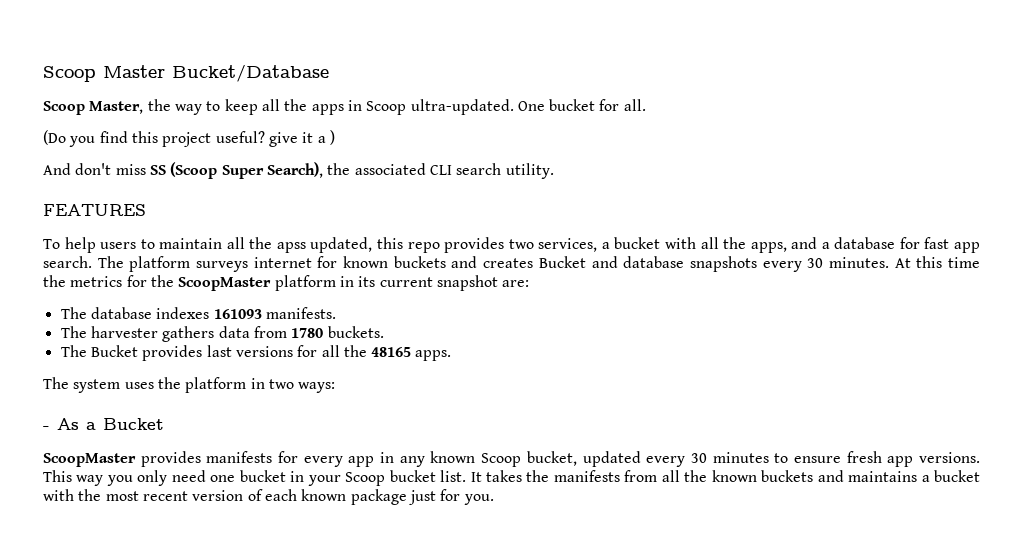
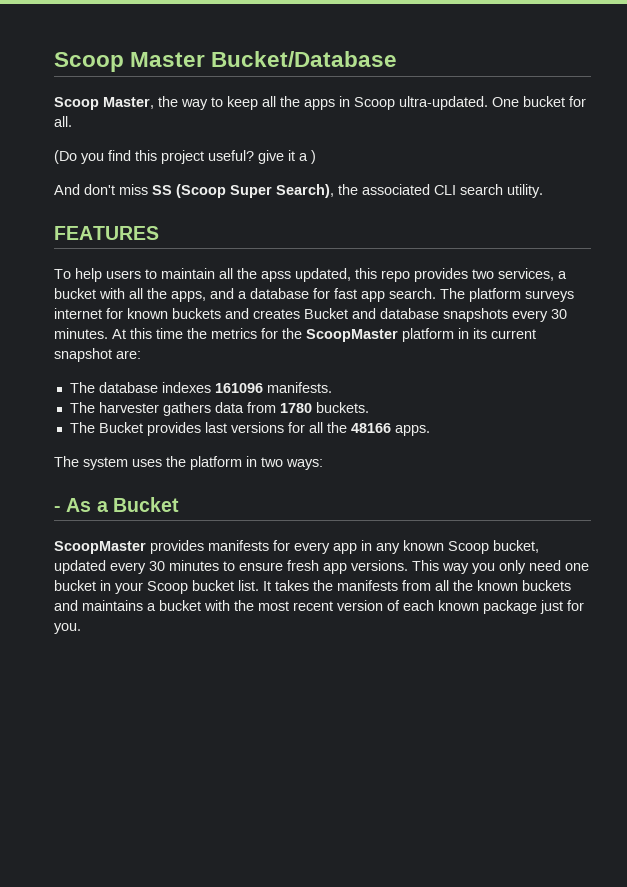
[213,309,262,319] 161093 -> [214,383,263,393] 161096
[371,347,412,357] 48165 -> [350,423,391,433] 48166

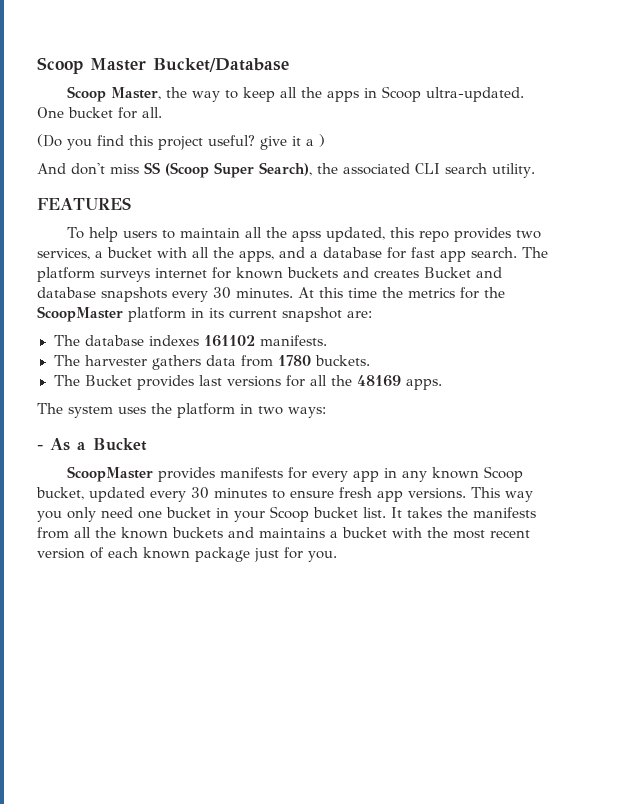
[214,383,263,393] 161096 -> [203,335,255,347] 161102
[350,423,391,433] 48166 -> [356,375,401,387] 48169

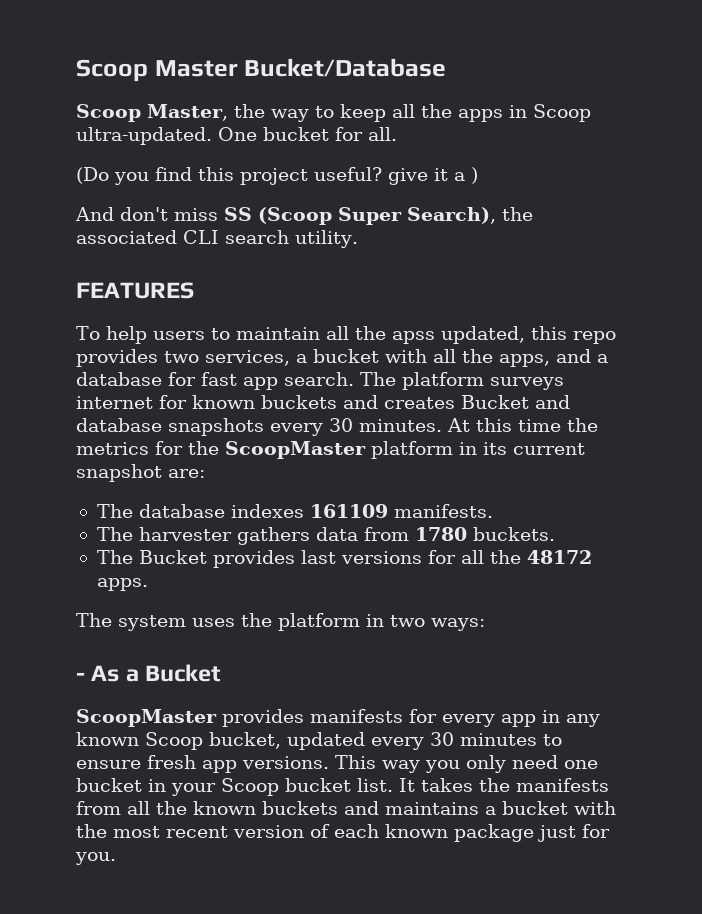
[203,335,255,347] 161102 -> [309,504,388,518] 161109
[356,375,401,387] 48169 -> [526,550,592,564] 48172

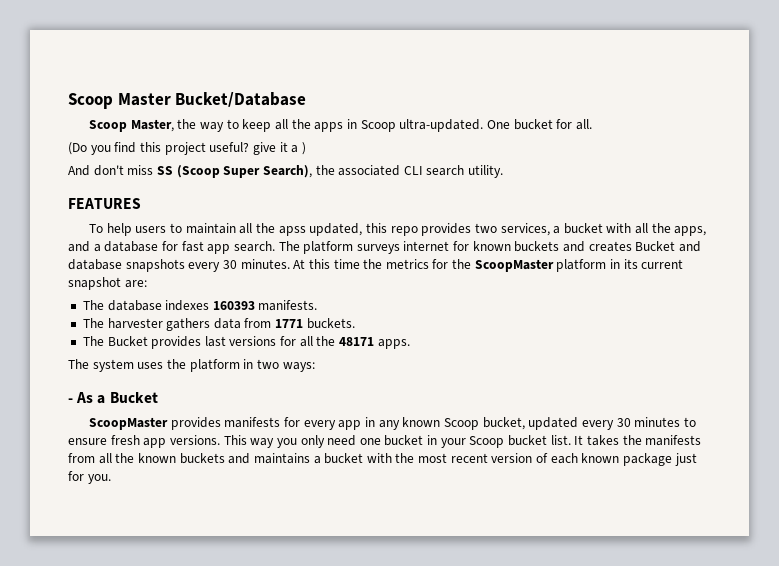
[309,504,388,518] 161109 -> [212,301,255,310] 160393
[414,527,467,541] 1780 -> [275,319,304,328] 1771
[526,550,592,564] 48172 -> [339,337,375,346] 48171

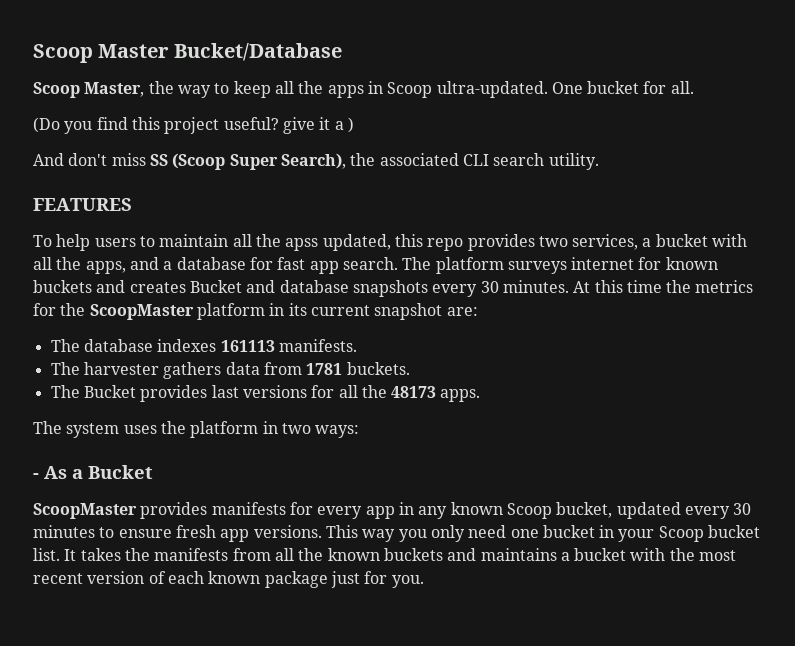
[212,301,255,310] 160393 -> [220,340,275,352] 161113
[275,319,304,328] 1771 -> [306,363,343,375] 1781
[339,337,375,346] 48171 -> [391,386,437,398] 48173

